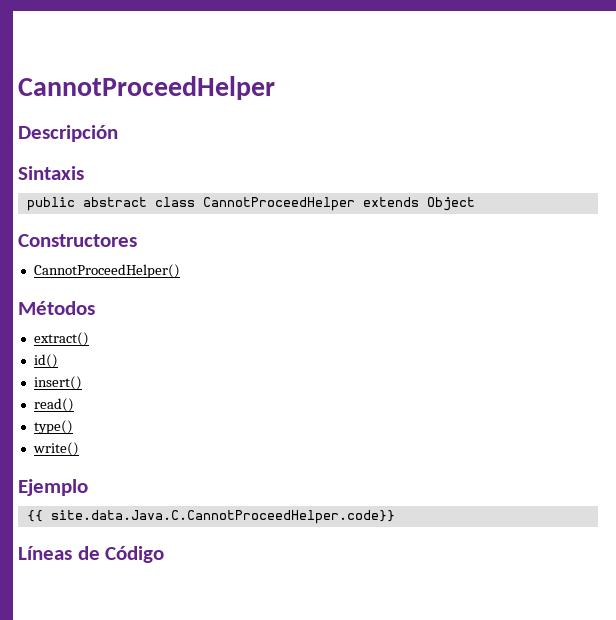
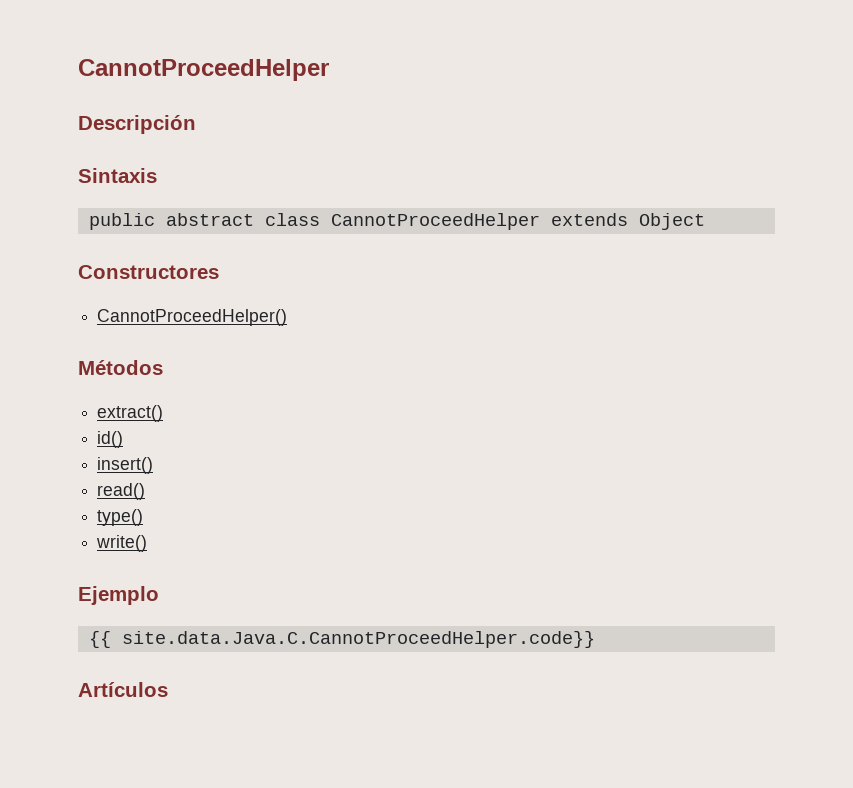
[18,546,165,563] Líneas de Código -> [78,682,168,697] Artículos

